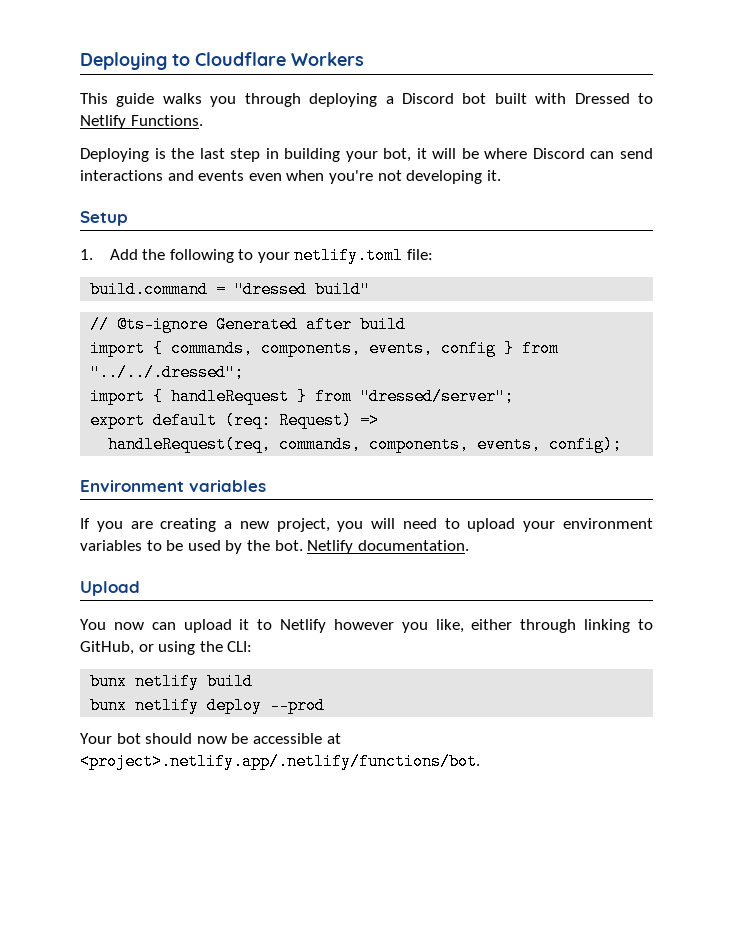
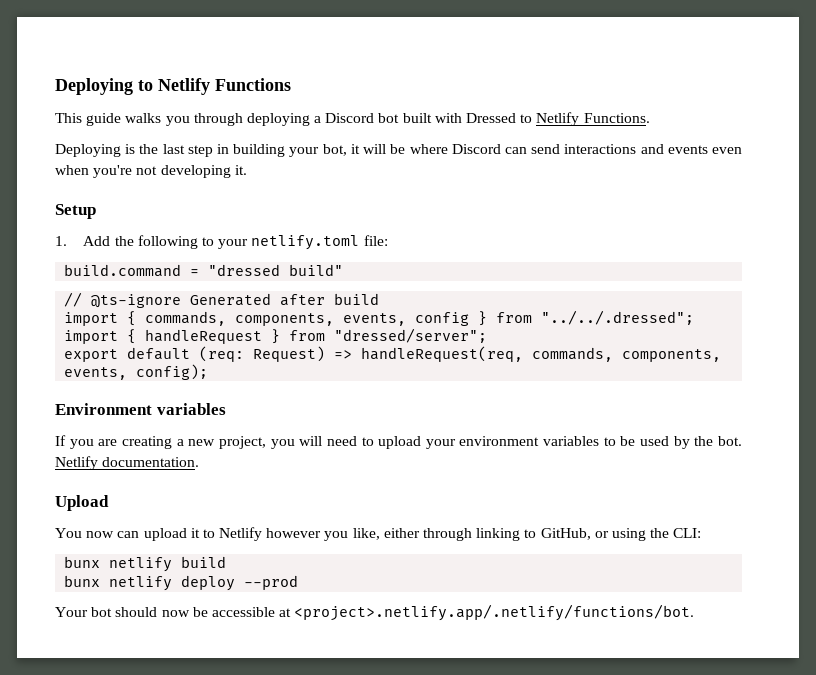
[195,52,364,66] Cloudflare Workers -> [158,78,291,95] Netlify Functions
(380, 420) // -> (353, 354) none

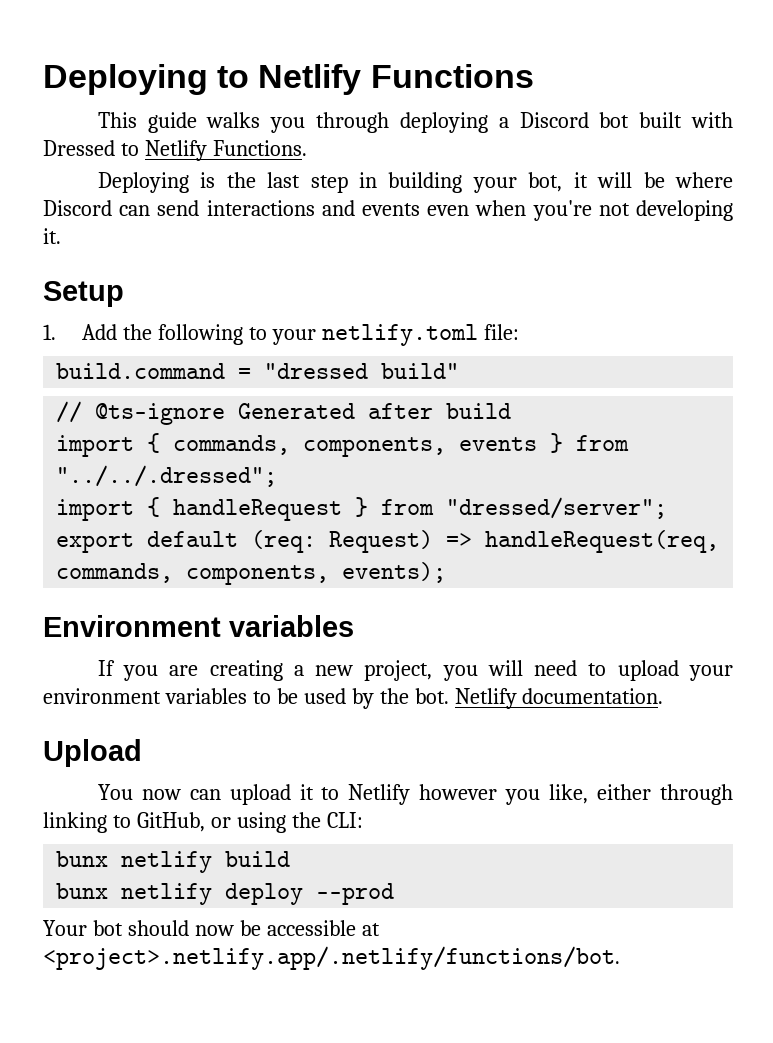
[343,312,470,326] events, config -> [459,437,538,451] events
[64,364,209,380] events, config); -> [342,562,447,583] events);

